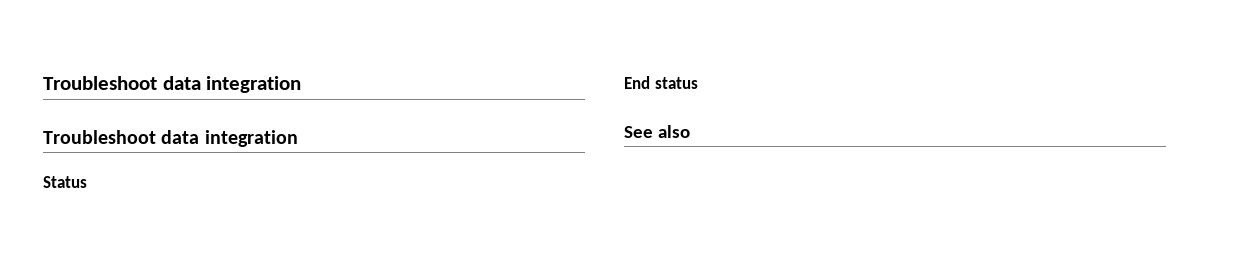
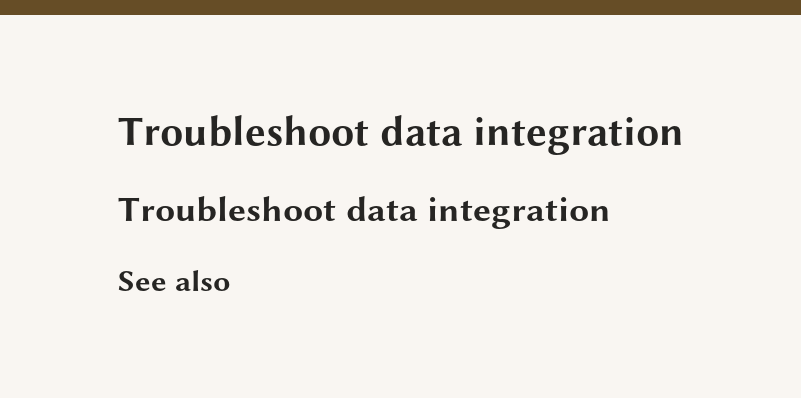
[43,176,87,188] [624,76,698,89] // Status // End status -> (612, 213) none

